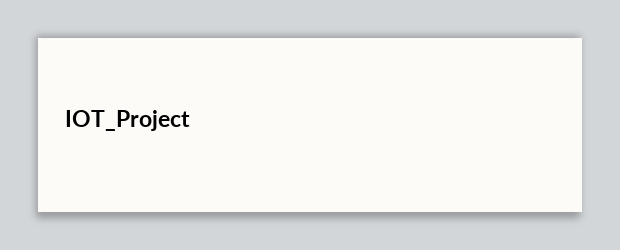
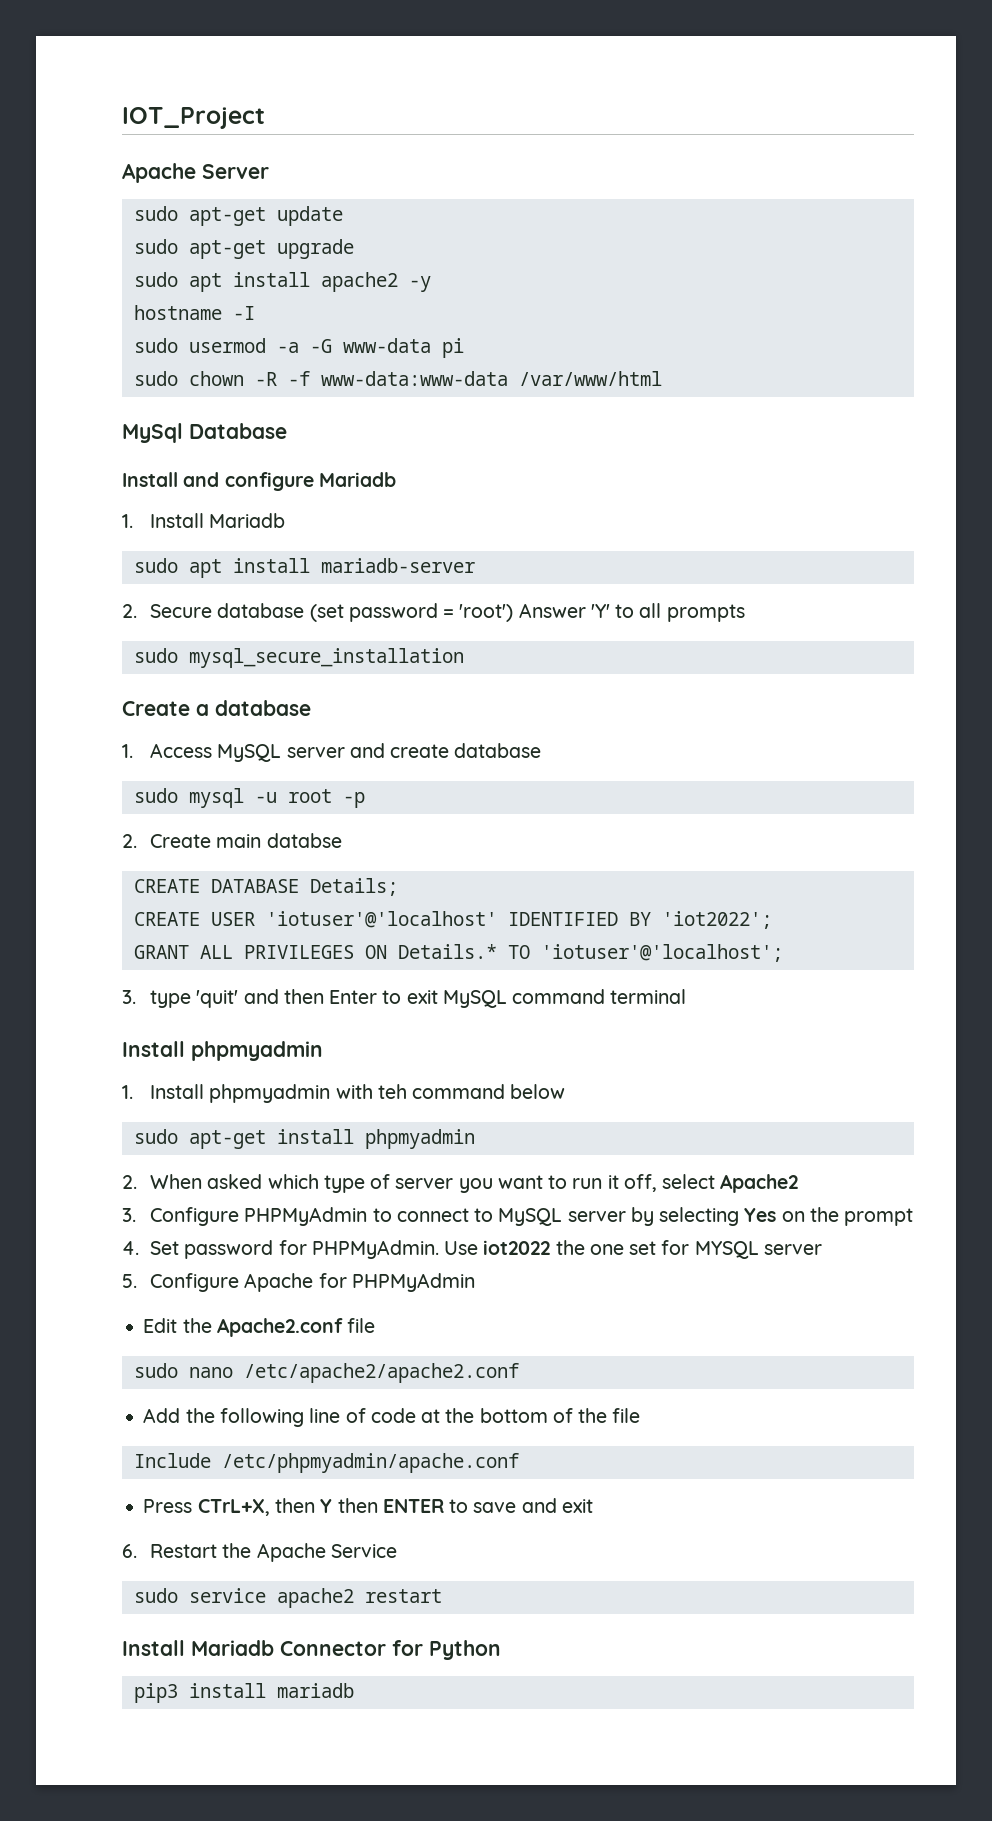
(190, 120) none -> [122,163,269,183] [133,206,343,226] [133,239,354,259] [133,272,431,292] [133,305,255,320] [133,338,464,358] [133,371,662,386] [122,423,287,443] [122,472,396,491] [122,513,286,528] [133,558,475,578] [122,603,745,622] [133,648,464,668] [122,700,311,716] [122,743,542,762] [133,788,365,808] [122,833,342,848] [133,878,398,896] [133,911,772,929] [133,944,783,962] [122,989,687,1008] [122,1041,323,1061] [122,1084,566,1103] [133,1129,475,1149] [122,1174,799,1193] [122,1207,914,1226] [122,1240,822,1259] [122,1273,475,1292] [143,1318,376,1337] [133,1363,519,1383] [143,1408,641,1427] [133,1453,519,1473] [143,1498,593,1516] [122,1543,397,1562] [133,1588,442,1608] [122,1640,501,1660] [133,1683,354,1703] // Apache Server // sudo apt-get update // sudo apt-get upgrade // sudo apt install apache2 -y // hostname -I // sudo usermod -a -G www-data pi // sudo chown -R -f www-data:www-data /var/www/html // MySql Database // Install and configure Mariadb // 1. Install Mariadb // sudo apt install mariadb-server // 2. Secure database (set password = 'root') Answer 'Y' to all prompts // sudo mysql_secure_installation // Create a database // 1. Access MySQL server and create database // sudo mysql -u root -p // 2. Create main databse // CREATE DATABASE Details; // CREATE USER 'iotuser'@'localhost' IDENTIFIED BY 'iot2022'; // GRANT ALL PRIVILEGES ON Details.* TO 'iotuser'@'localhost'; // 3. type 'quit' and then Enter to exit MySQL command terminal // Install phpmyadmin // 1. Install phpmyadmin with teh command below // sudo apt-get install phpmyadmin // 2. When asked which type of server you want to run it off, select Apache2 // 3. Configure PHPMyAdmin to connect to MySQL server by selecting Yes on the prompt // 4. Set password for PHPMyAdmin. Use iot2022 the one set for MYSQL server // 5. Configure Apache for PHPMyAdmin // Edit the Apache2.conf file // sudo nano /etc/apache2/apache2.conf // Add the following line of code at the bottom of the file // Include /etc/phpmyadmin/apache.conf // Press CTrL+X, then Y then ENTER to save and exit // 6. Restart the Apache Service // sudo service apache2 restart // Install Mariadb Connector for Python // pip3 install mariadb

